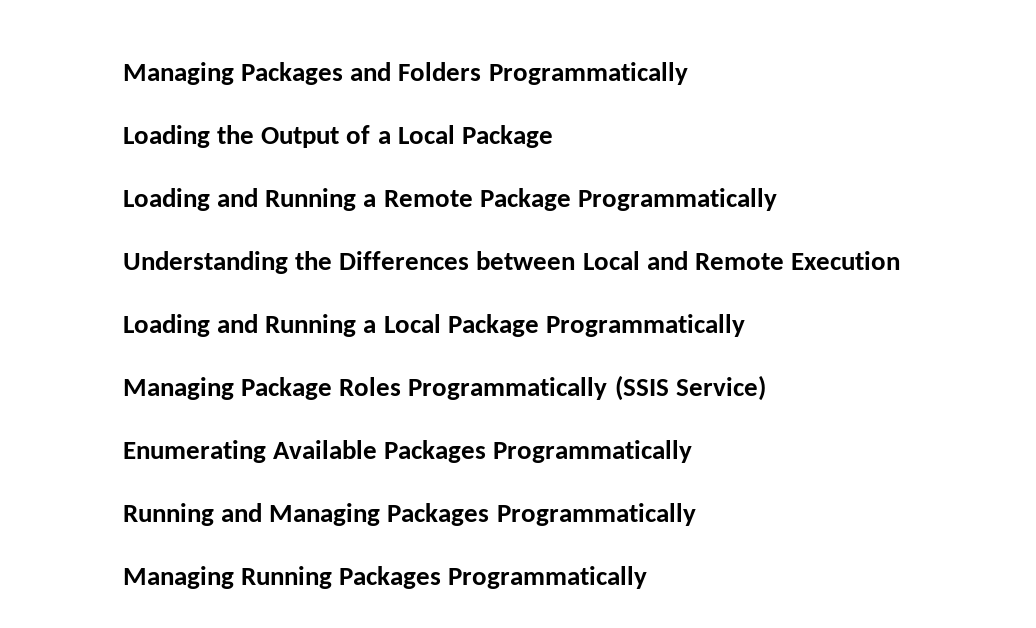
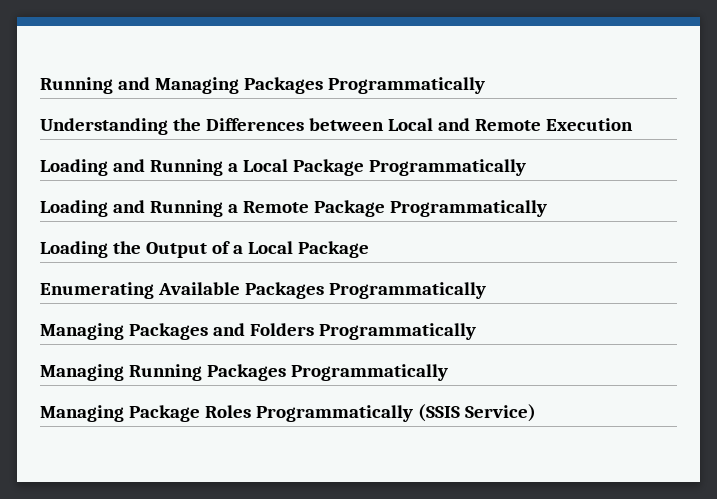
[123,62,688,85] [123,125,553,148] [123,188,571,211] Managing Packages and Folders Programmatically // Loading the Output of a Local Package // Loading and Running a Remote Package -> [40,77,323,94] Running and Managing Packages
(745, 325) none -> [40,200,547,217] [40,241,369,258] [40,282,486,299] [40,323,476,340] [40,364,448,381] // Loading and Running a Remote Package Programmatically // Loading the Output of a Local Package // Enumerating Available Packages Programmatically // Managing Packages and Folders Programmatically // Managing Running Packages Programmatically
[123,440,693,463] [123,503,696,526] [123,566,648,589] // Enumerating Available Packages Programmatically // Running and Managing Packages Programmatically // Managing Running Packages Programmatically -> (536, 413) none

